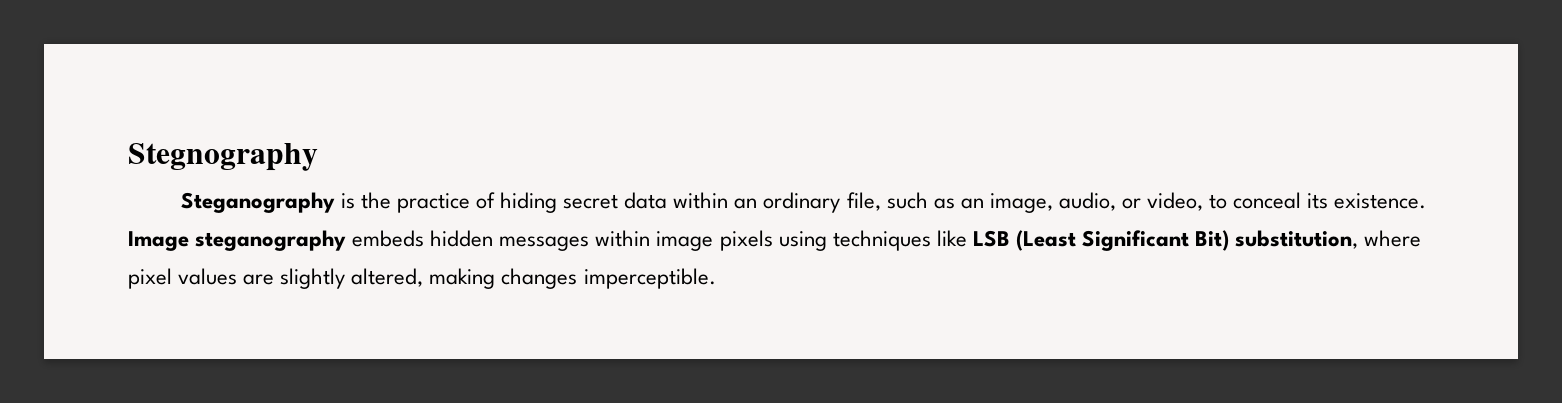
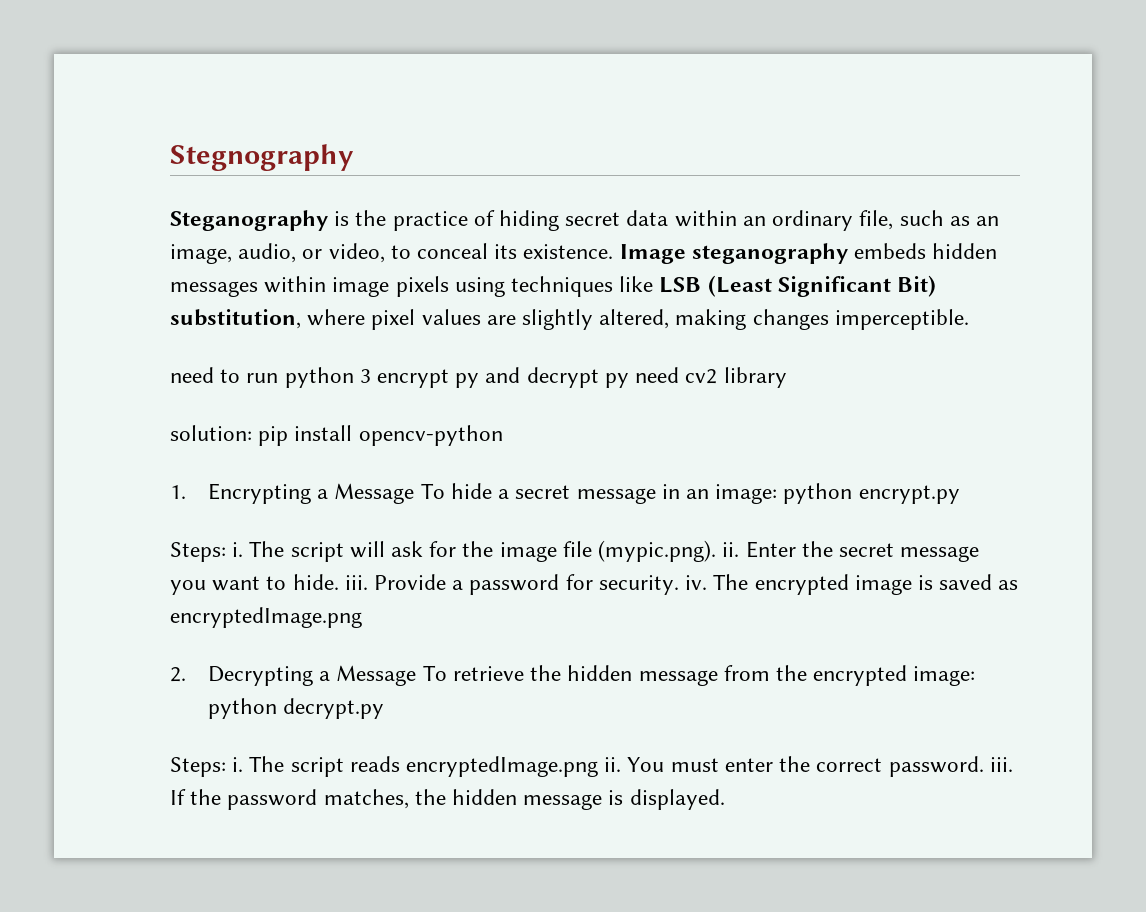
(716, 278) none -> [170,367,787,388] [170,425,503,446] [170,483,960,504] [170,540,980,562] [170,574,1019,595] [170,607,362,628] [170,665,976,686] [208,698,385,719] [170,756,1013,777] [170,789,725,810] // need to run python 3 encrypt py and decrypt py need cv2 library // solution: pip install opencv-python // 1. Encrypting a Message To hide a secret message in an image: python encrypt.py // Steps: i. The script will ask for the image file (mypic.png). ii. Enter the secret message you want to hide. iii. Provide a password for security. iv. The encrypted image is saved as encryptedImage.png // 2. Decrypting a Message To retrieve the hidden message from the encrypted image: python decrypt.py // Steps: i. The script reads encryptedImage.png ii. You must enter the correct password. iii. If the password matches, the hidden message is displayed.

